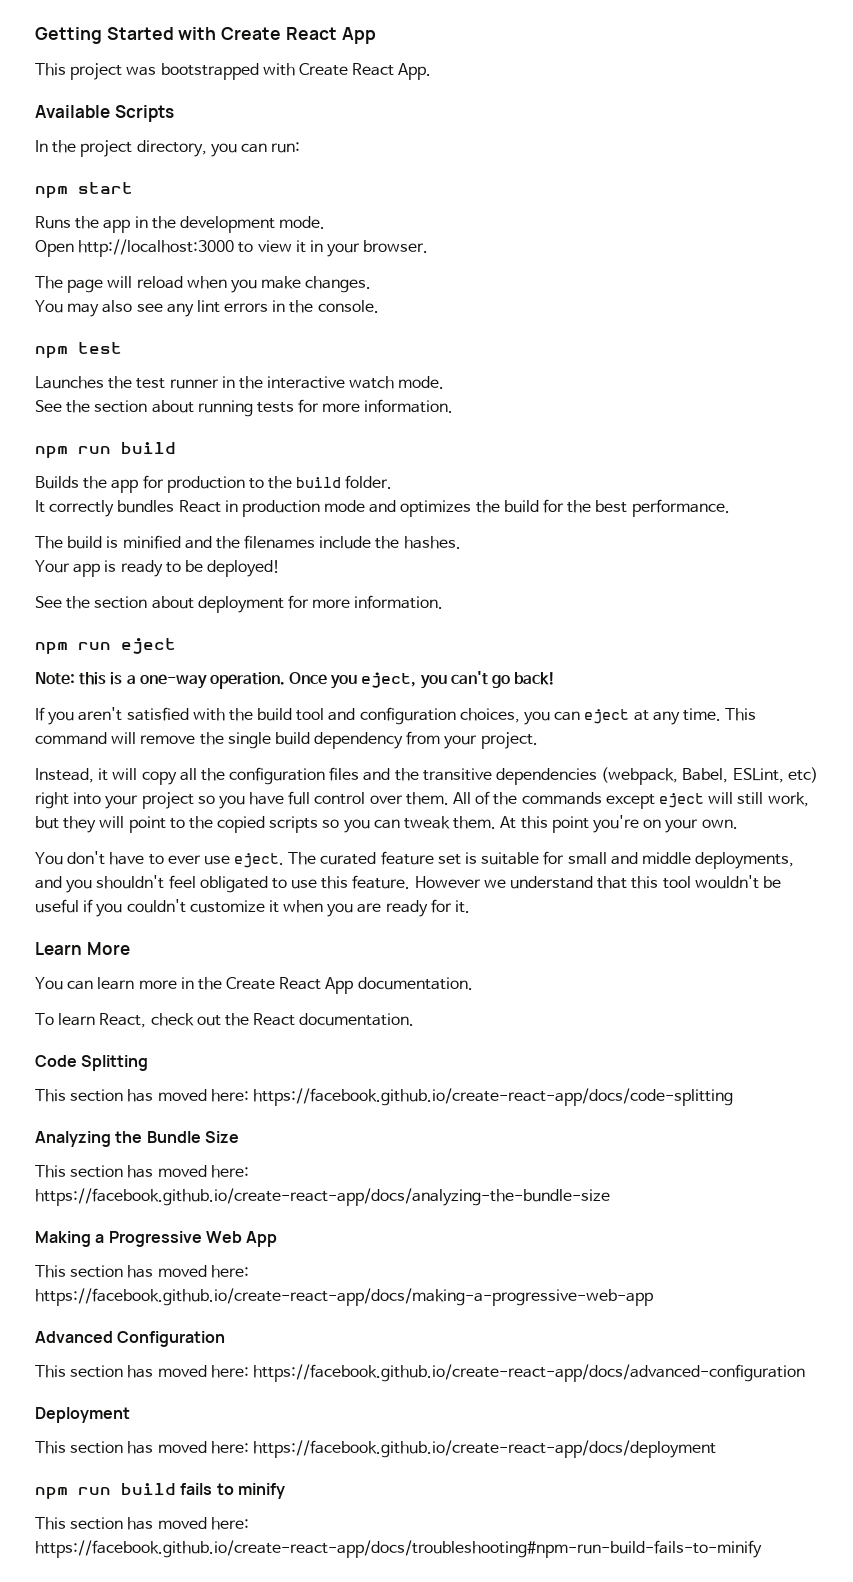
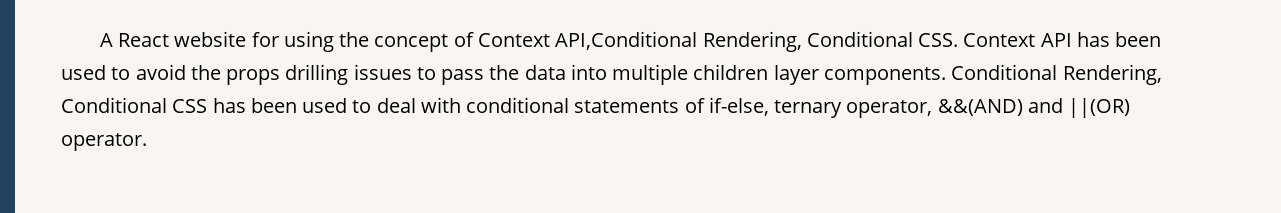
[35,27,376,44] [35,63,432,80] [35,105,174,122] [35,140,301,157] [35,182,133,198] [35,216,326,233] [35,239,429,257] [35,276,372,293] [35,300,379,317] [35,342,122,358] [35,376,445,389] [35,399,454,417] [35,442,176,458] [35,475,393,493] [35,499,730,517] [35,535,461,549] [35,560,281,577] [35,595,444,613] [35,638,176,654] [35,671,556,689] [35,707,757,725] [35,731,538,749] [35,767,818,785] [35,791,809,809] [35,815,738,833] [35,851,795,869] [35,875,781,893] [35,899,471,917] [35,942,130,955] [35,977,473,994] [35,1013,415,1028] [35,1055,149,1071] [35,1088,733,1106] [35,1131,239,1147] [35,1165,249,1178] [35,1188,610,1206] [35,1231,278,1247] [35,1265,249,1278] [35,1288,653,1306] [35,1331,226,1347] [35,1364,805,1382] [35,1407,130,1423] [35,1440,716,1458] [35,1483,285,1499] [35,1517,249,1530] [35,1540,762,1558] Getting Started with Create React App // This project was bootstrapped with Create React App. // Available Scripts // In the project directory, you can run: // npm start // Runs the app in the development mode. // Open http://localhost:3000 to view it in your browser. // The page will reload when you make changes. // You may also see any lint errors in the console. // npm test // Launches the test runner in the interactive watch mode. // See the section about running tests for more information. // npm run build // Builds the app for production to the build folder. // It correctly bundles React in production mode and optimizes the build for the best performance. // The build is minified and the filenames include the hashes. // Your app is ready to be deployed! // See the section about deployment for more information. // npm run eject // Note: this is a one-way operation. Once you eject, you can't go back! // If you aren't satisfied with the build tool and configuration choices, you can eject at any time. This command will remove the single build dependency from your project. // Instead, it will copy all the configuration files and the transitive dependencies (webpack, Babel, ESLint, etc) right into your project so you have full control over them. All of the commands except eject will still work, but they will point to the copied scripts so you can tweak them. At this point you're on your own. // You don't have to ever use eject. The curated feature set is suitable for small and middle deployments, and you shouldn't feel obligated to use this feature. However we understand that this tool wouldn't be useful if you couldn't customize it when you are ready for it. // Learn More // You can learn more in the Create React App documentation. // To learn React, check out the React documentation. // Code Splitting // This section has moved here: https://facebook.github.io/create-react-app/docs/code-splitting // Analyzing the Bundle Size // This section has moved here: https://facebook.github.io/create-react-app/docs/analyzing-the-bundle-size // Making a Progressive Web App // This section has moved here: https://facebook.github.io/create-react-app/docs/making-a-progressive-web-app // Advanced Configuration // This section has moved here: https://facebook.github.io/create-react-app/docs/advanced-configuration // Deployment // This section has moved here: https://facebook.github.io/create-react-app/docs/deployment // npm run build fails to minify // This section has moved here: https://facebook.github.io/create-react-app/docs/troubleshooting#npm-run-build-fails-to-minify -> [99,31,1162,52] [61,64,1162,85] [61,97,1131,118] [61,133,147,151] A React website for using the concept of Context API,Conditional Rendering, Conditional CSS. Context API has been used to avoid the props drilling issues to pass the data into multiple children layer components. Conditional Rendering, Conditional CSS has been used to deal with conditional statements of if-else, ternary operator, &&(AND) and ||(OR) operator.

